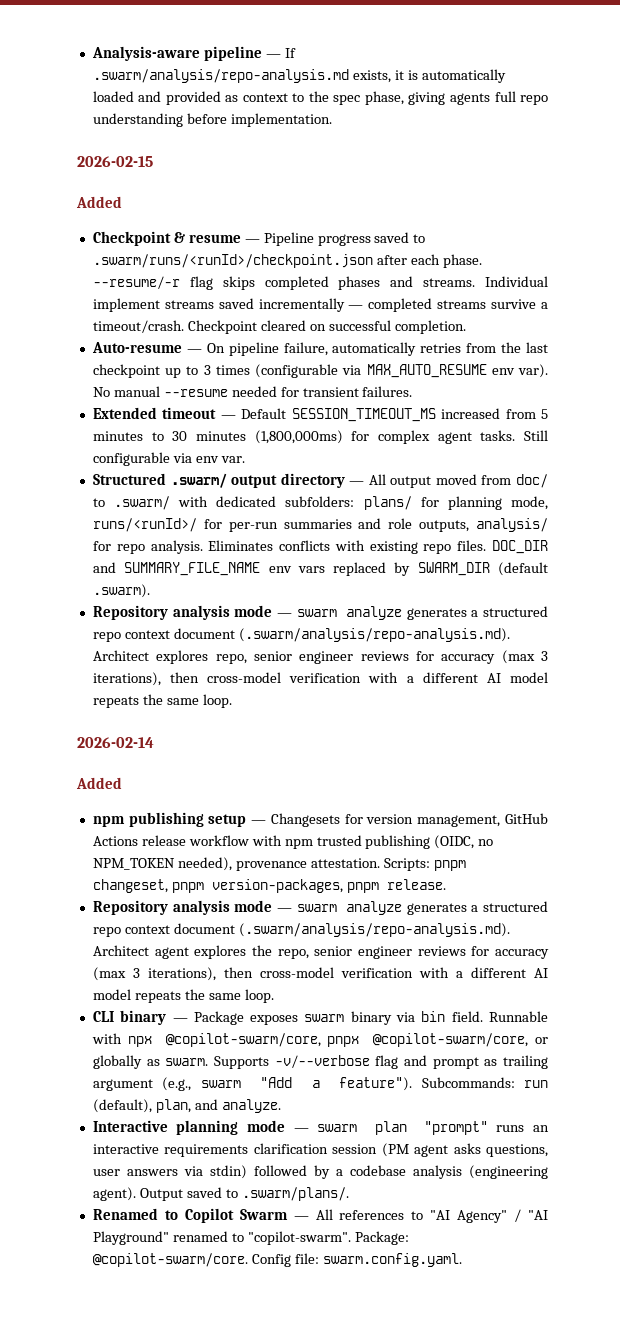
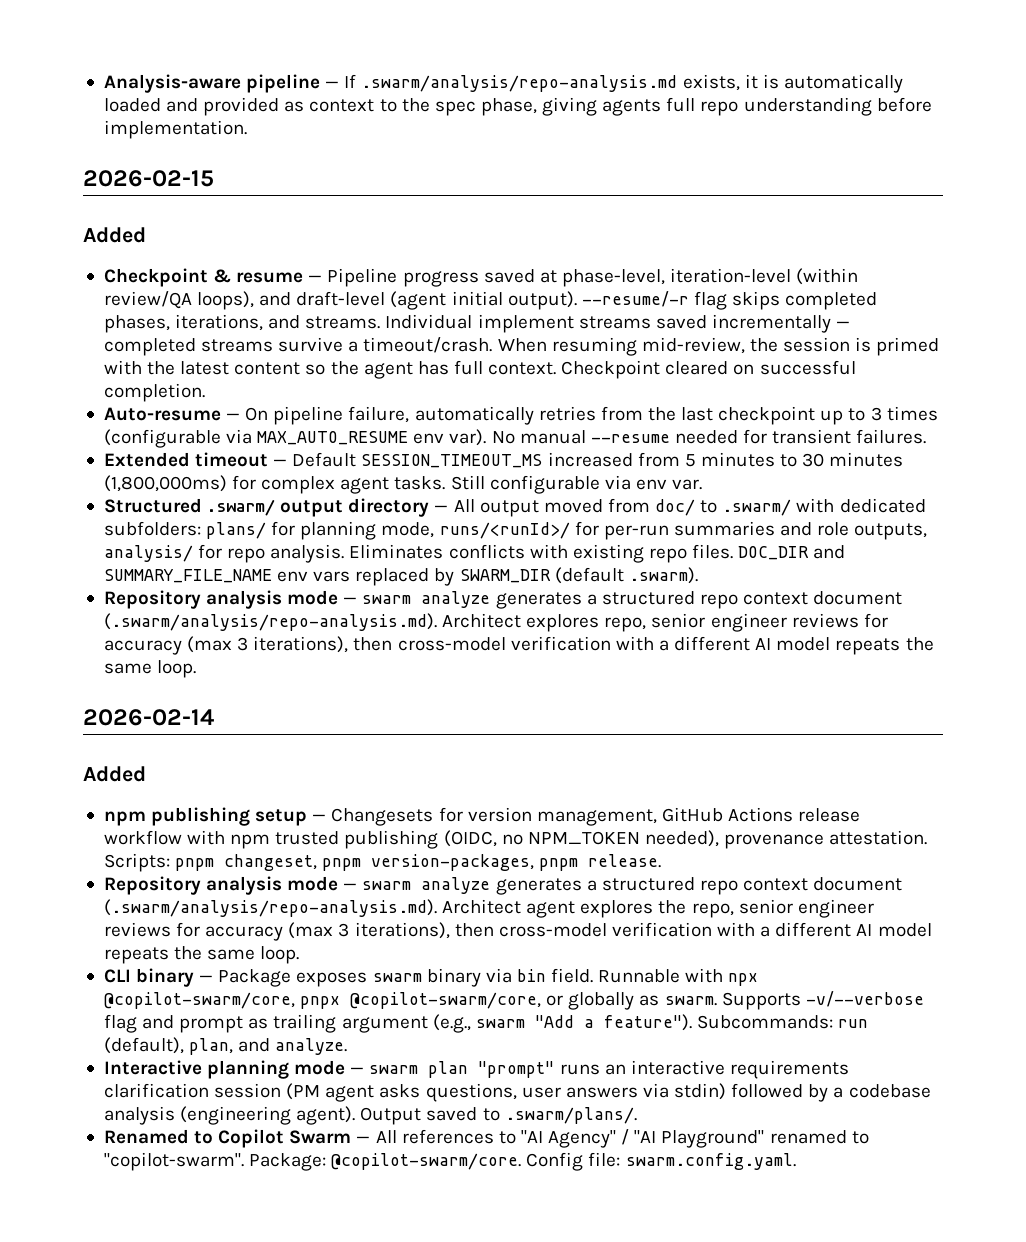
[413,234,426,243] [92,254,482,268] to .swarm/runs/<runId>/checkpoint.json after each phase. -> [539,268,859,287] [103,291,577,310] at phase-level, iteration-level (within review/QA loops), and draft-level (agent initial output).
[338,276,381,290] phases -> [103,314,264,333] phases, iterations,
(184, 326) none -> [497,337,940,356] [103,360,557,379] When resuming mid-review, the session is primed with the latest content so the agent has full context.

